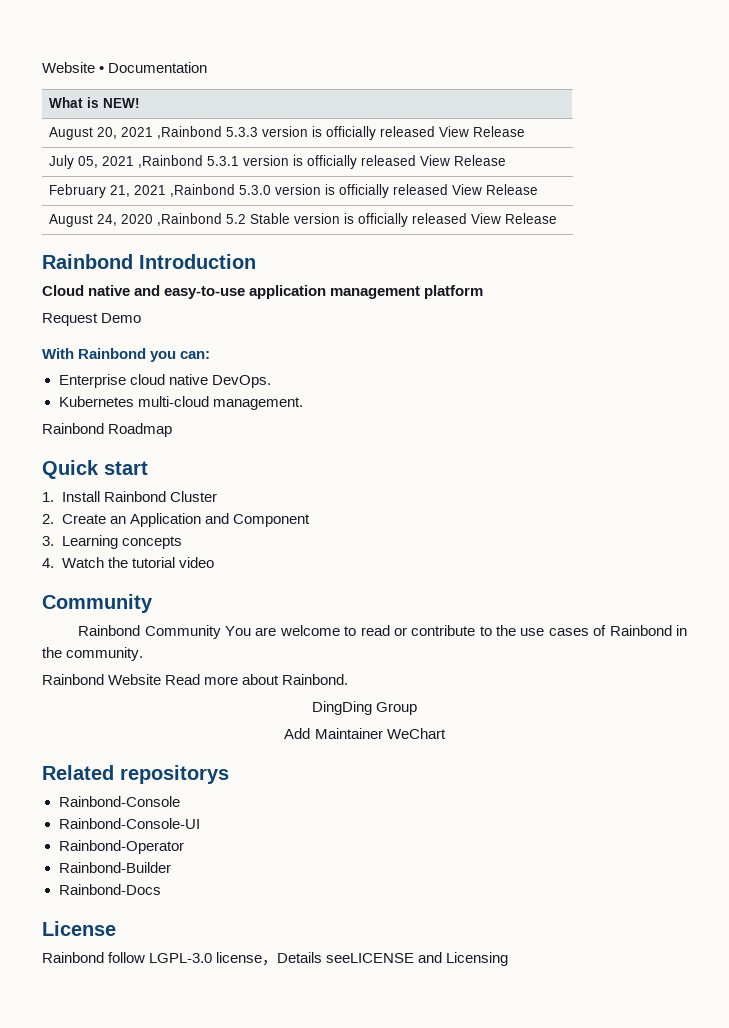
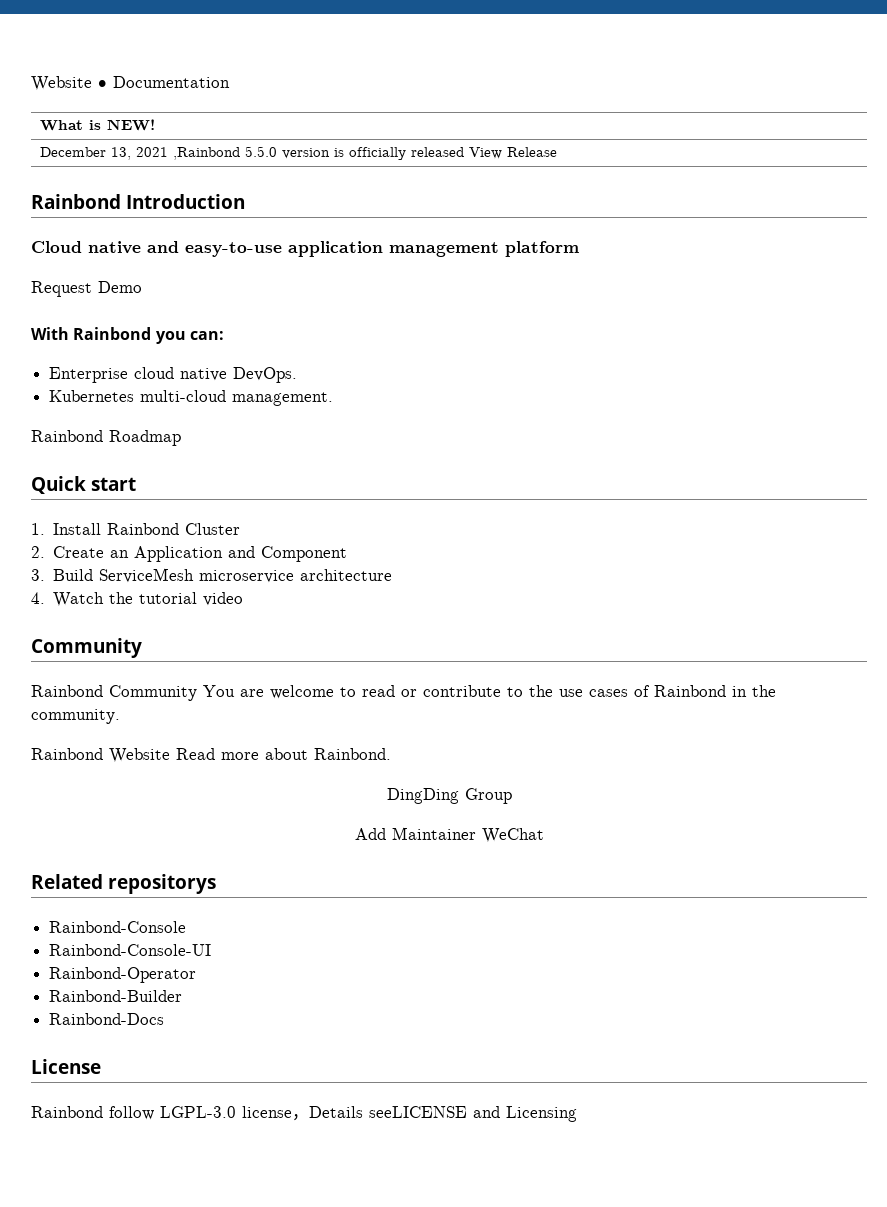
[48,126,525,140] [48,155,506,169] [48,184,538,198] [48,213,290,227] August 20, 2021 ,Rainbond 5.3.3 version is officially released View Release // July 05, 2021 ,Rainbond 5.3.1 version is officially released View Release // February 21, 2021 ,Rainbond 5.3.0 version is officially released View Release // August 24, 2020 ,Rainbond 5.2 Stable -> [40,146,278,160] December 13, 2021 ,Rainbond 5.5.0
[61,535,182,549] Learning concepts -> [53,568,393,583] Build ServiceMesh microservice architecture
[386,728,446,739] WeChart -> [481,828,544,843] WeChat

